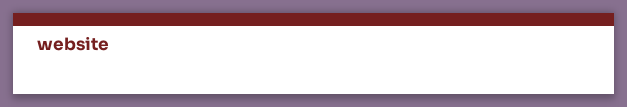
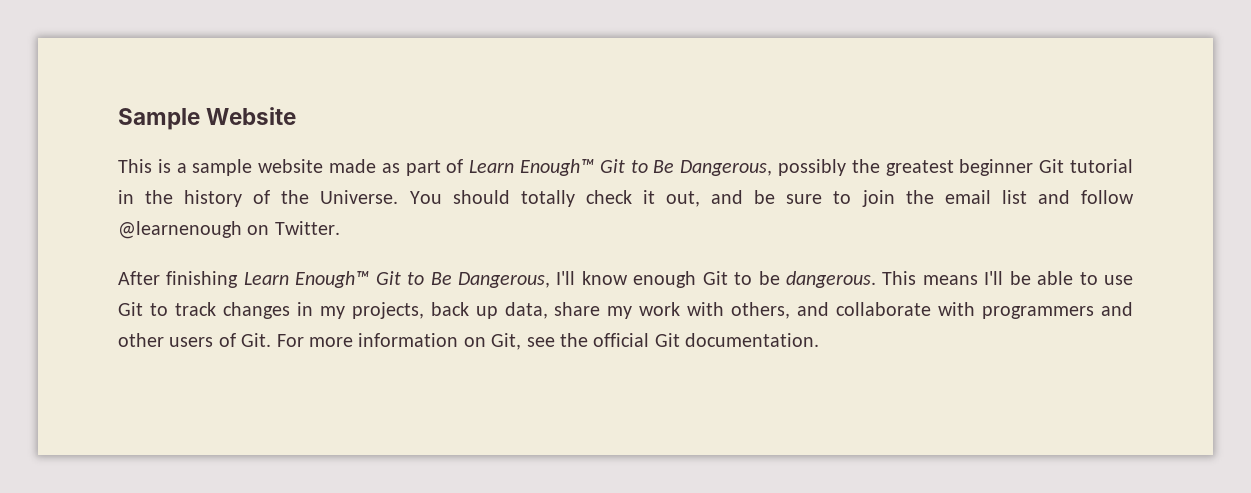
[37,36,109,51] website -> [118,107,297,130] [118,159,1133,176] [118,190,1134,207] [118,221,340,239] [118,271,1134,288] [118,302,1133,319] [118,333,820,350] Sample Website // This is a sample website made as part of Learn Enough™ Git to Be Dangerous, possibly the greatest beginner Git tutorial in the history of the Universe. You should totally check it out, and be sure to join the email list and follow @learnenough on Twitter. // After finishing Learn Enough™ Git to Be Dangerous, I'll know enough Git to be dangerous. This means I'll be able to use Git to track changes in my projects, back up data, share my work with others, and collaborate with programmers and other users of Git. For more information on Git, see the official Git documentation.

